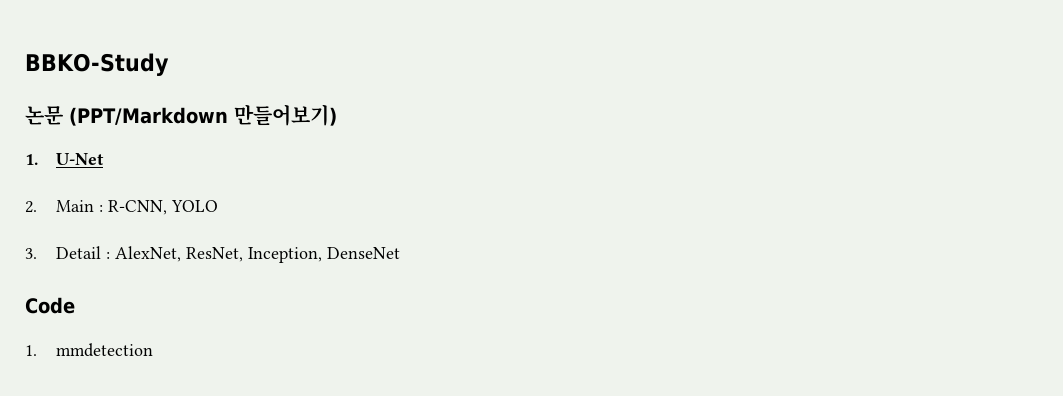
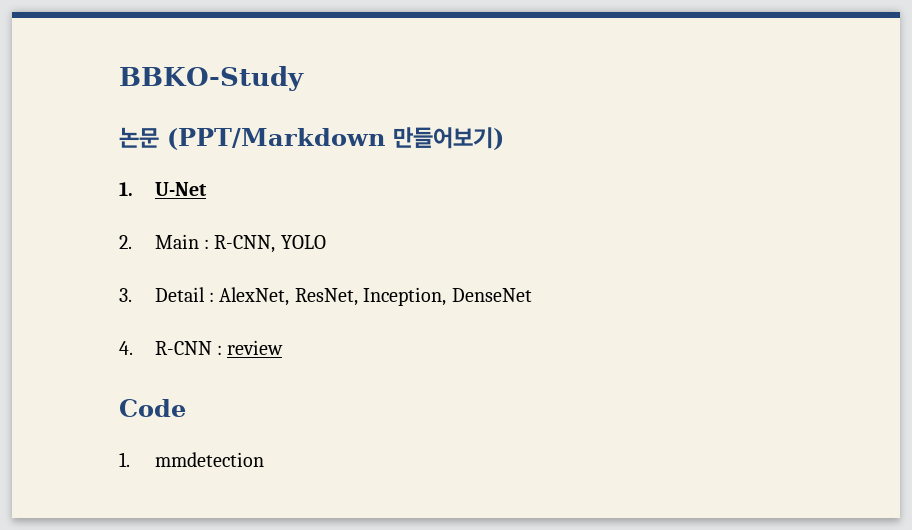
(400, 253) none -> [119,340,284,355] // 4. R-CNN : review

